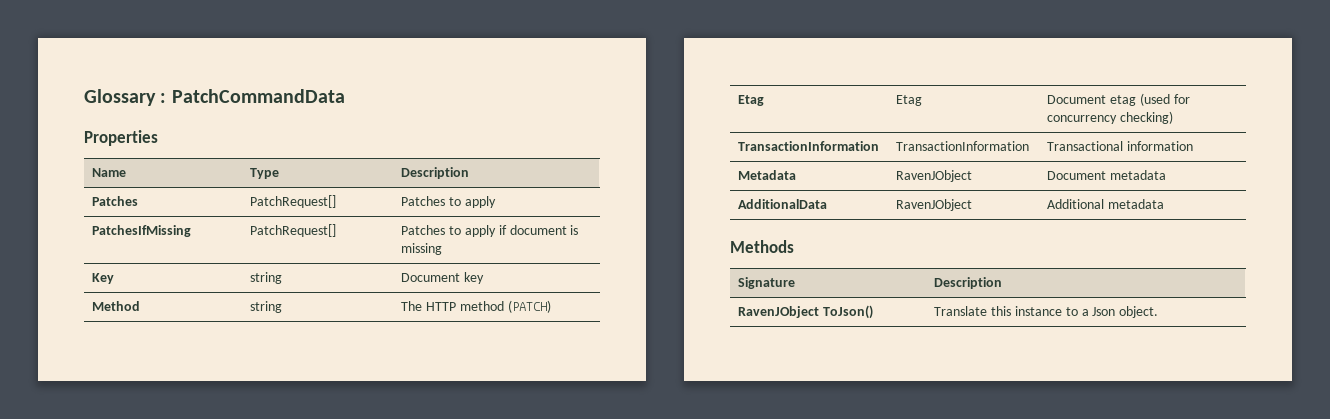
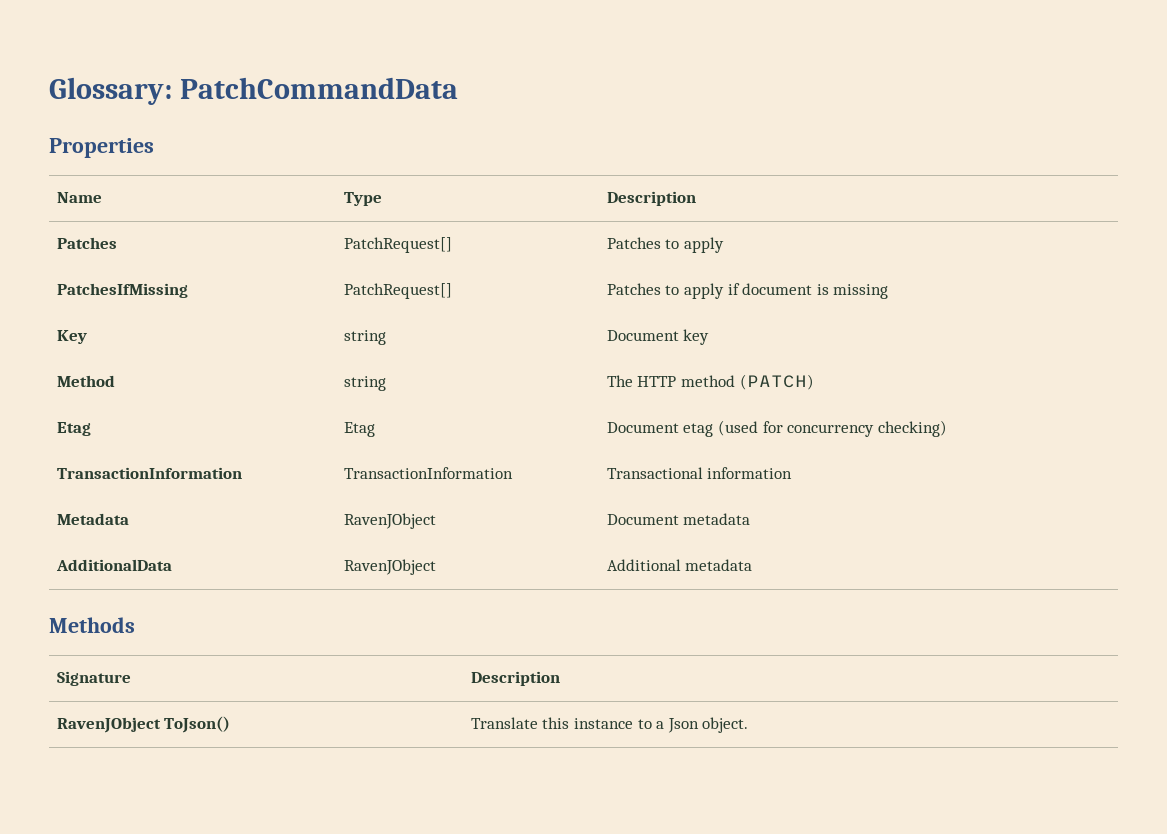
[84,89,167,106] Glossary : -> [49,77,172,105] Glossary:

